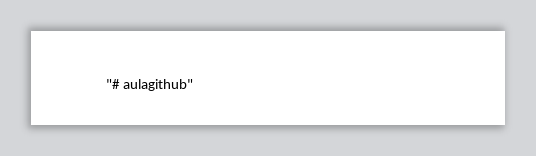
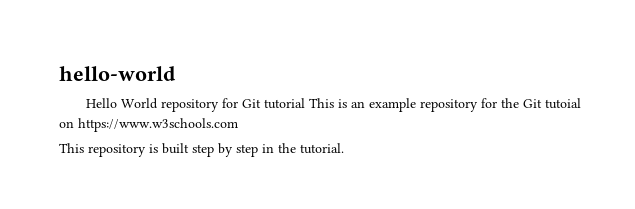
[106,79,193,91] "# aulagithub" -> [59,66,176,81] [86,98,582,112] [59,118,238,132] [59,143,344,157] hello-world // Hello World repository for Git tutorial This is an example repository for the Git tutoial on https://www.w3schools.com // This repository is built step by step in the tutorial.

